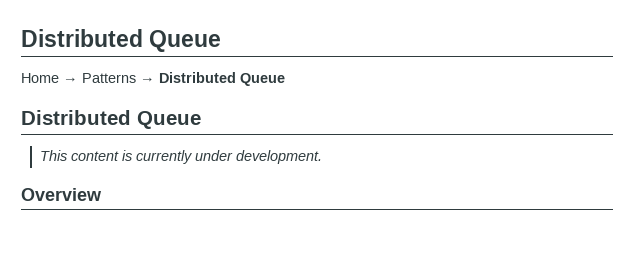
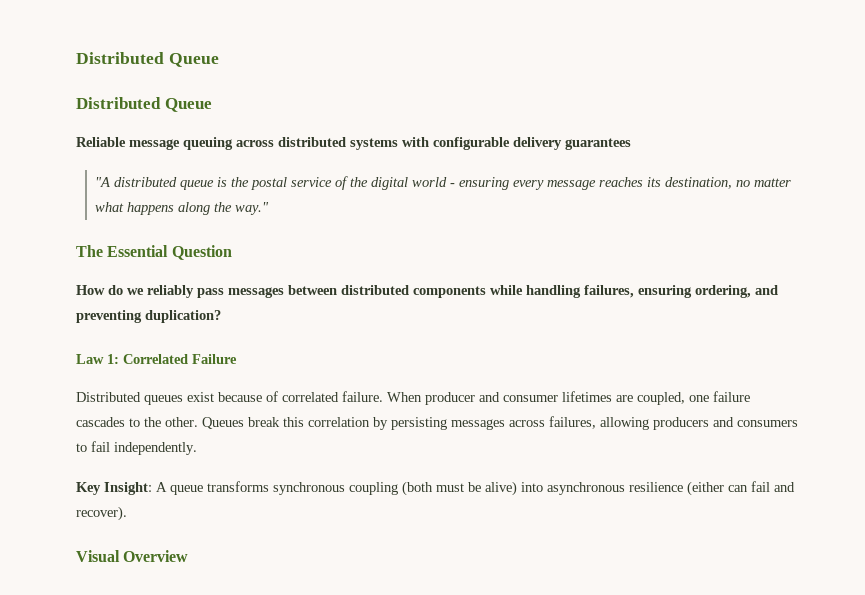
[21,29,222,52] [21,72,285,86] [21,110,201,129] [39,150,322,164] Distributed Queue // Home → Patterns → Distributed Queue // Distributed Queue // This content is currently under development. // -> [76,52,219,67] [76,97,212,112] [76,137,631,150] [95,176,792,190] [95,202,270,215] [76,245,232,260] [76,285,778,298] [76,310,221,323] [76,354,237,364] [76,391,750,405] [76,416,798,430] [76,441,197,455] [76,481,795,496] [76,506,127,521] [76,550,120,562] Distributed Queue // Distributed Queue // Reliable message queuing across distributed systems with configurable delivery guarantees // "A distributed queue is the postal service of the digital world - ensuring every message reaches its destination, no matter what happens along the way." // The Essential Question // How do we reliably pass messages between distributed components while handling failures, ensuring ordering, and preventing duplication? // Law 1: Correlated Failure // Distributed queues exist because of correlated failure. When producer and consumer lifetimes are coupled, one failure cascades to the other. Queues break this correlation by persisting messages across failures, allowing producers and consumers to fail independently. // Key Insight: A queue transforms synchronous coupling (both must be alive) into asynchronous resilience (either can fail and recover). // Visual

